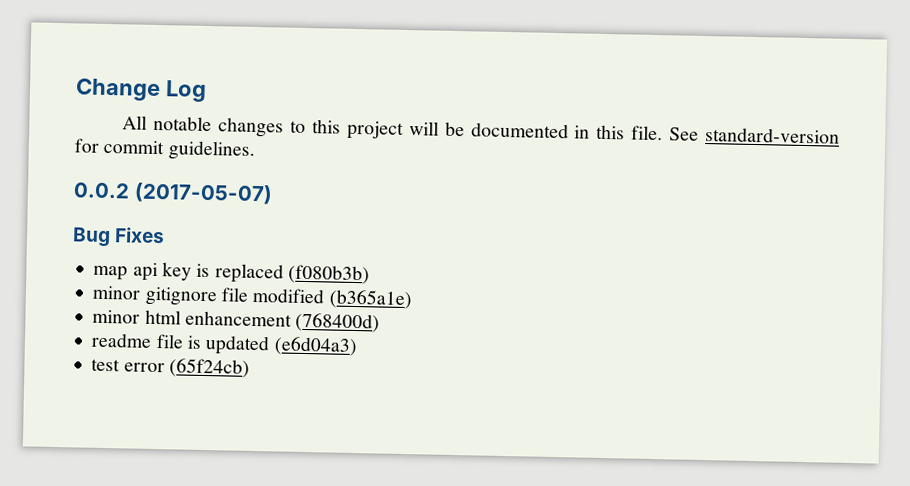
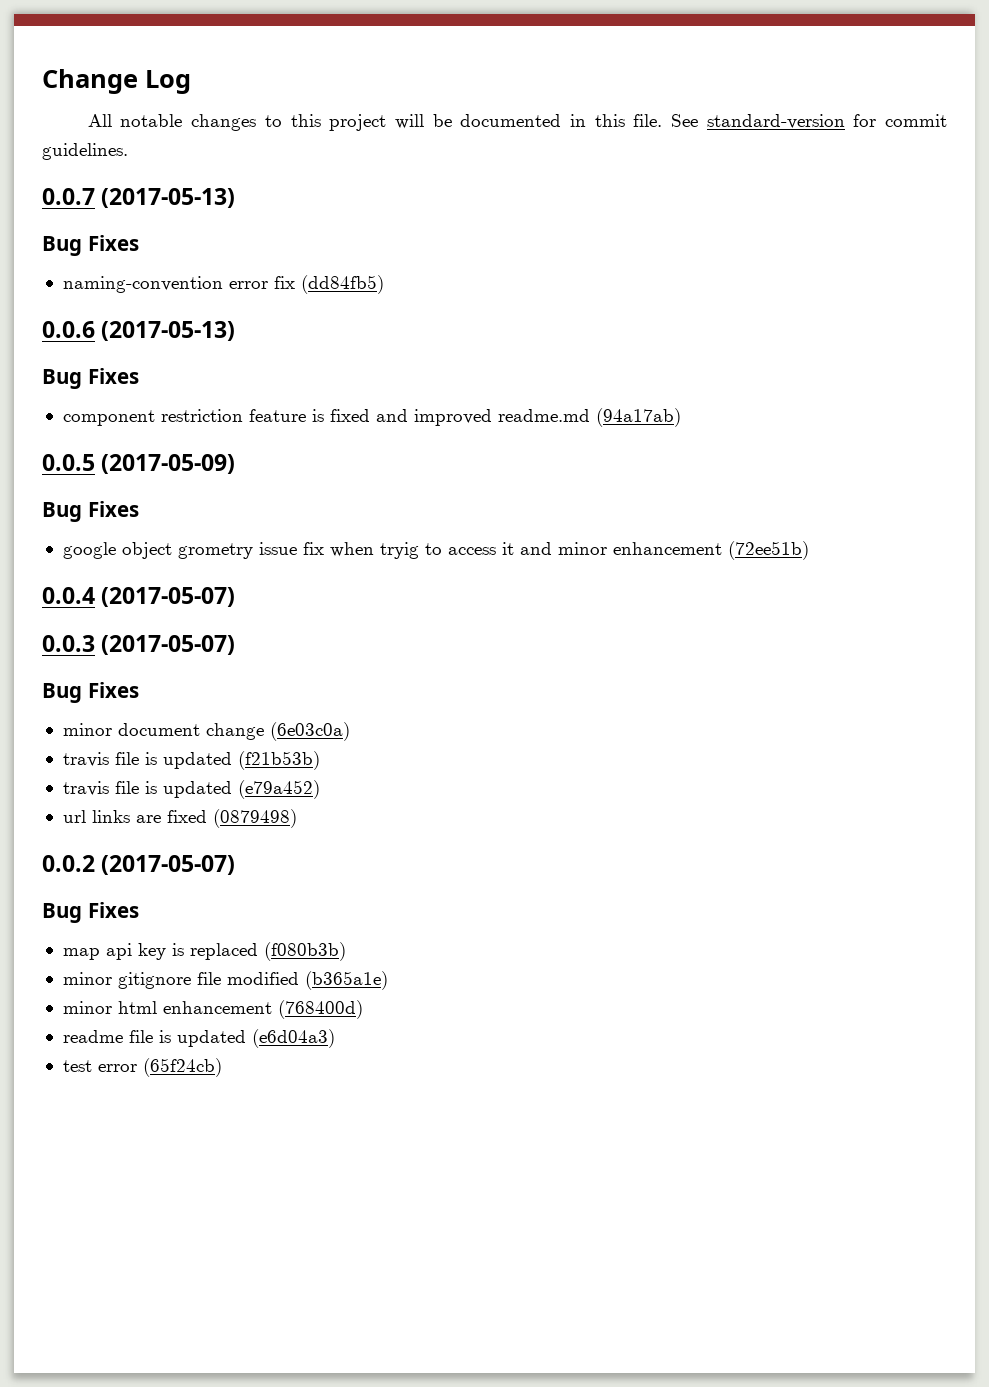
(255, 150) none -> [42,188,236,208] [42,235,139,256] [62,275,384,294] [42,321,236,341] [42,368,139,389] [62,408,681,427] [42,454,236,474] [42,501,139,522] [62,541,809,560] [42,587,236,607] [42,635,236,655] [42,682,139,703] [62,722,350,741] [62,751,320,770] [62,780,320,799] [62,809,297,828] // 0.0.7 (2017-05-13) // Bug Fixes // naming-convention error fix (dd84fb5) // 0.0.6 (2017-05-13) // Bug Fixes // component restriction feature is fixed and improved readme.md (94a17ab) // 0.0.5 (2017-05-09) // Bug Fixes // google object grometry issue fix when tryig to access it and minor enhancement (72ee51b) // 0.0.4 (2017-05-07) // 0.0.3 (2017-05-07) // Bug Fixes // minor document change (6e03c0a) // travis file is updated (f21b53b) // travis file is updated (e79a452) // url links are fixed (0879498)

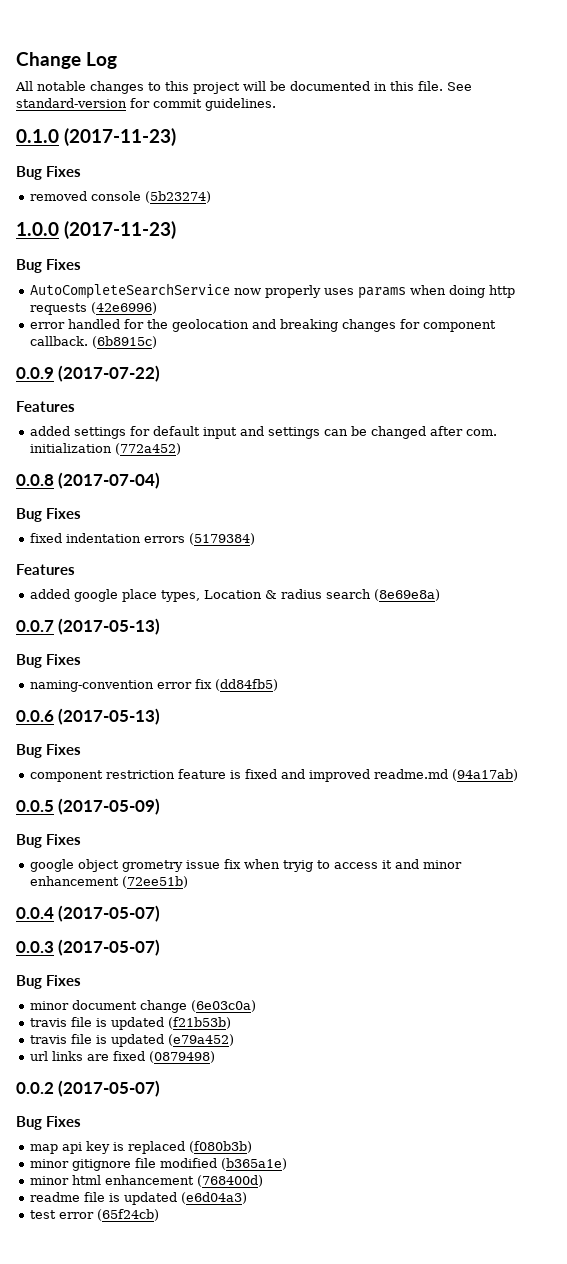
(128, 151) none -> [16,128,176,146] [16,166,82,180] [30,191,212,203] [16,221,176,239] [16,259,82,273] [30,283,516,299] [30,302,158,315] [30,319,497,332] [30,336,158,348] [16,365,161,382] [16,401,75,412] [30,426,498,439] [30,443,182,455] [16,472,161,489] [16,508,82,522] [30,533,256,545] [16,564,75,575] [30,589,441,602] // 0.1.0 (2017-11-23) // Bug Fixes // removed console (5b23274) // 1.0.0 (2017-11-23) // Bug Fixes // AutoCompleteSearchService now properly uses params when doing http requests (42e6996) // error handled for the geolocation and breaking changes for component callback. (6b8915c) // 0.0.9 (2017-07-22) // Features // added settings for default input and settings can be changed after com. initialization (772a452) // 0.0.8 (2017-07-04) // Bug Fixes // fixed indentation errors (5179384) // Features // added google place types, Location & radius search (8e69e8a)

